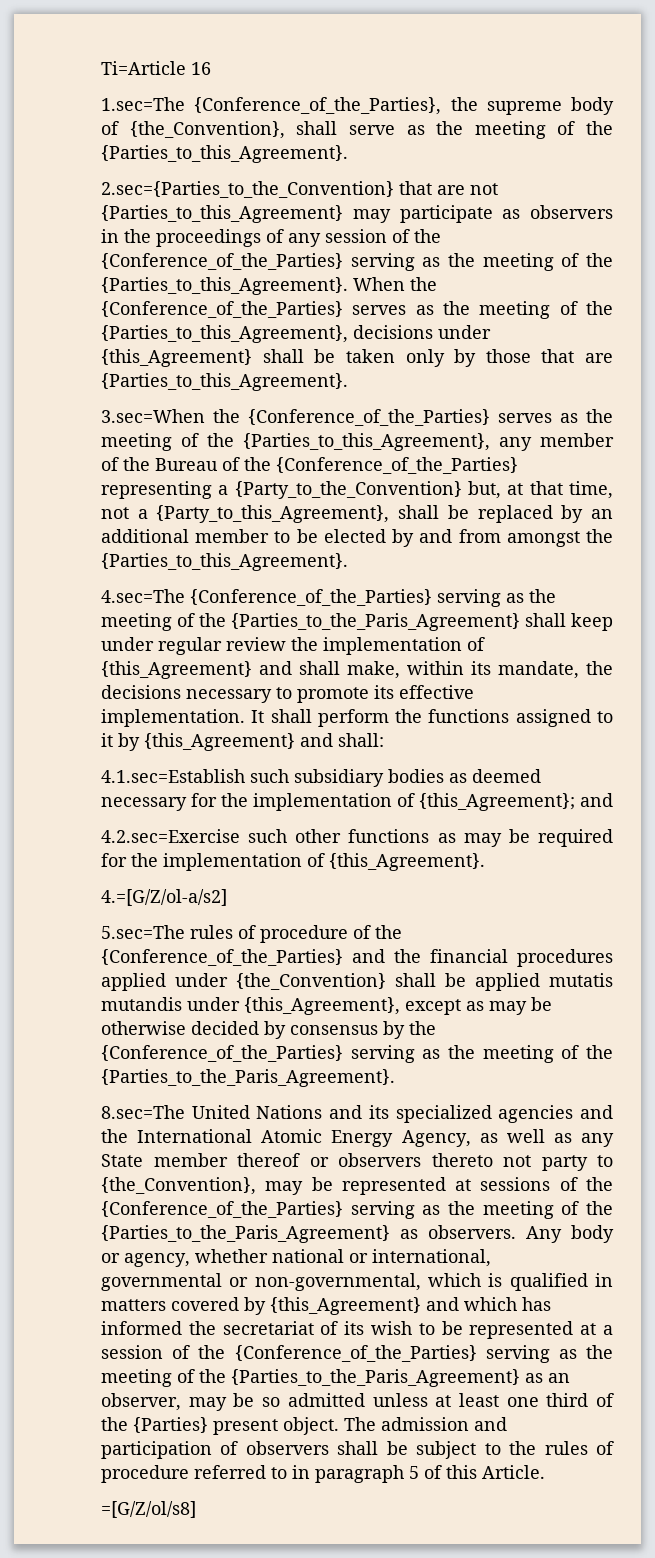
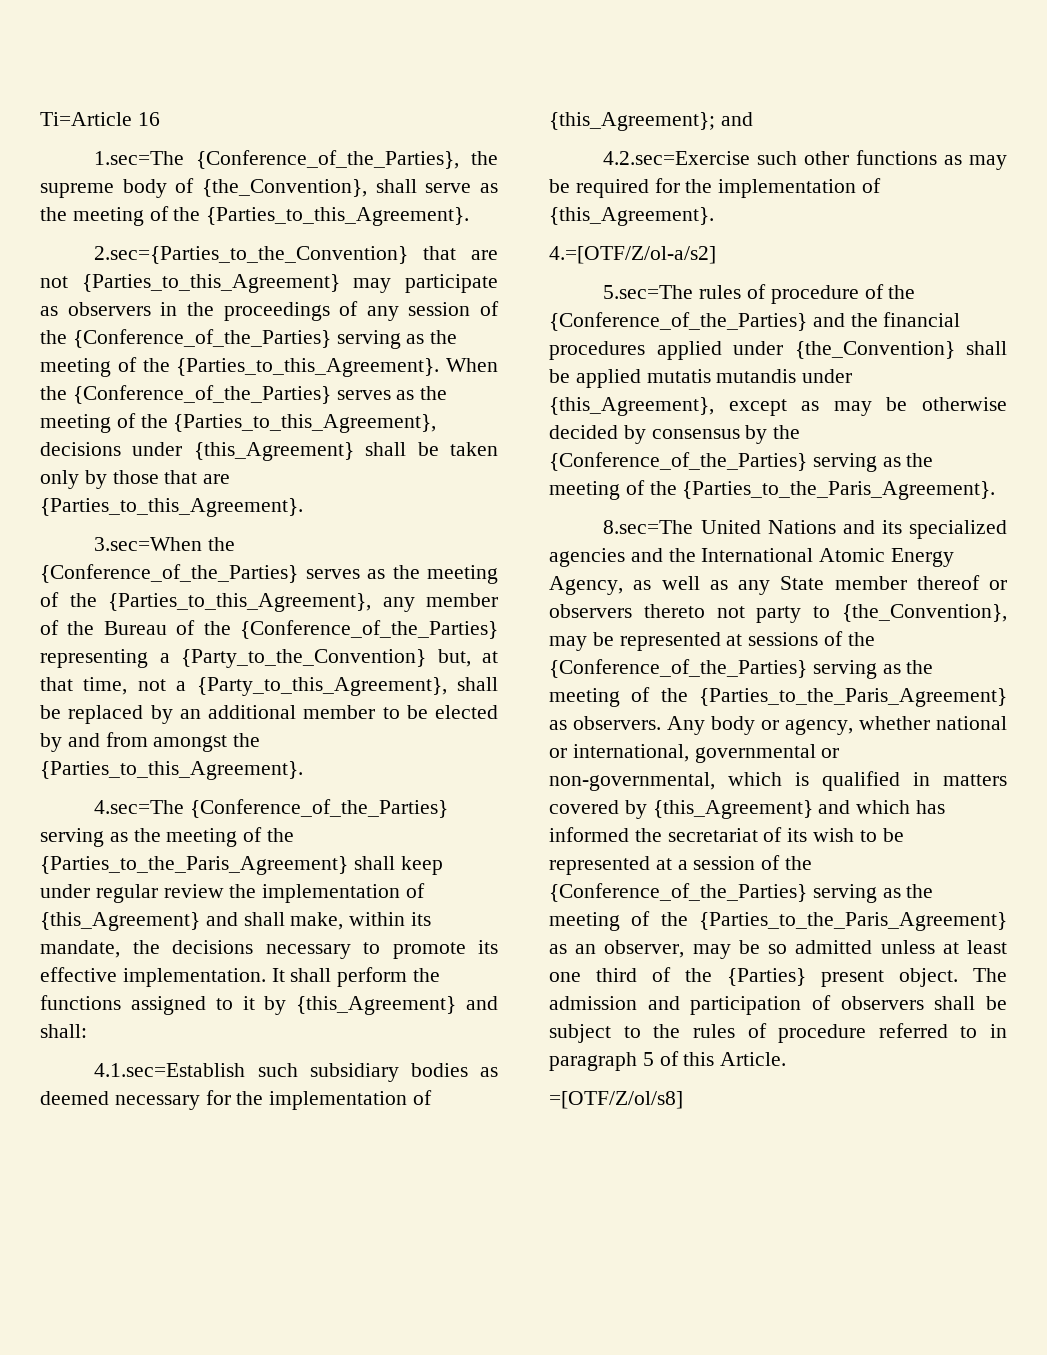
[101,889,227,906] 4.=[G/Z/ol-a/s2] -> [549,246,716,264] 4.=[OTF/Z/ol-a/s2]
[101,1501,196,1518] =[G/Z/ol/s8] -> [549,1091,683,1109] =[OTF/Z/ol/s8]

